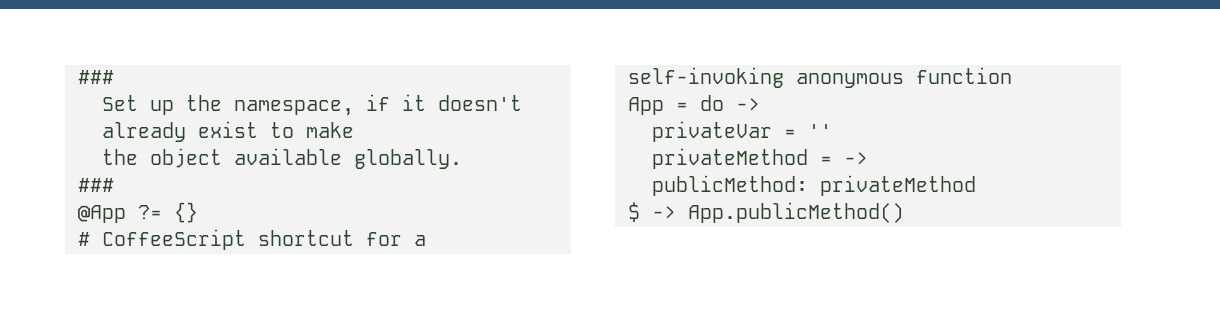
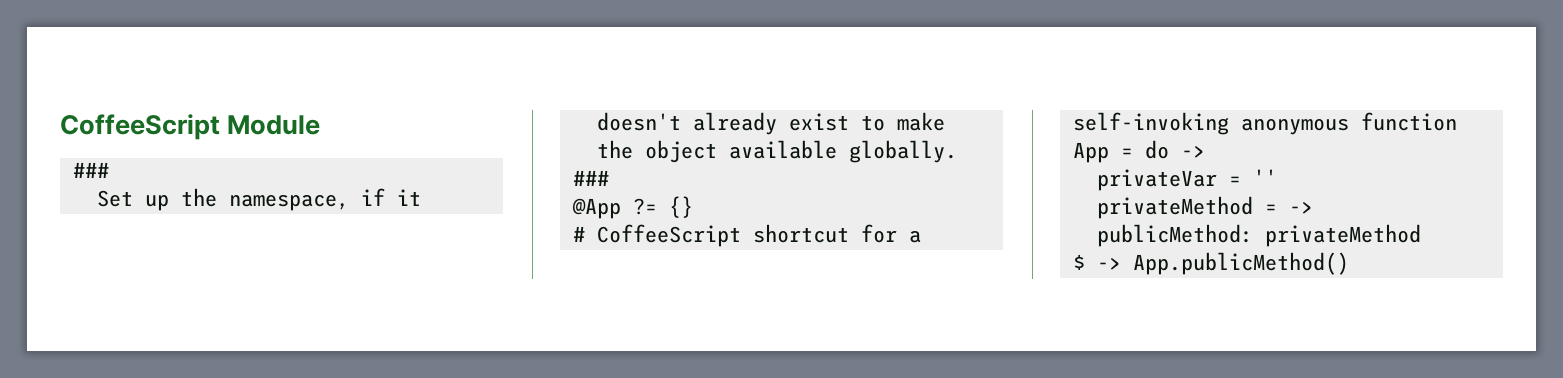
(77, 77) none -> [60,114,321,140] CoffeeScript Module //

